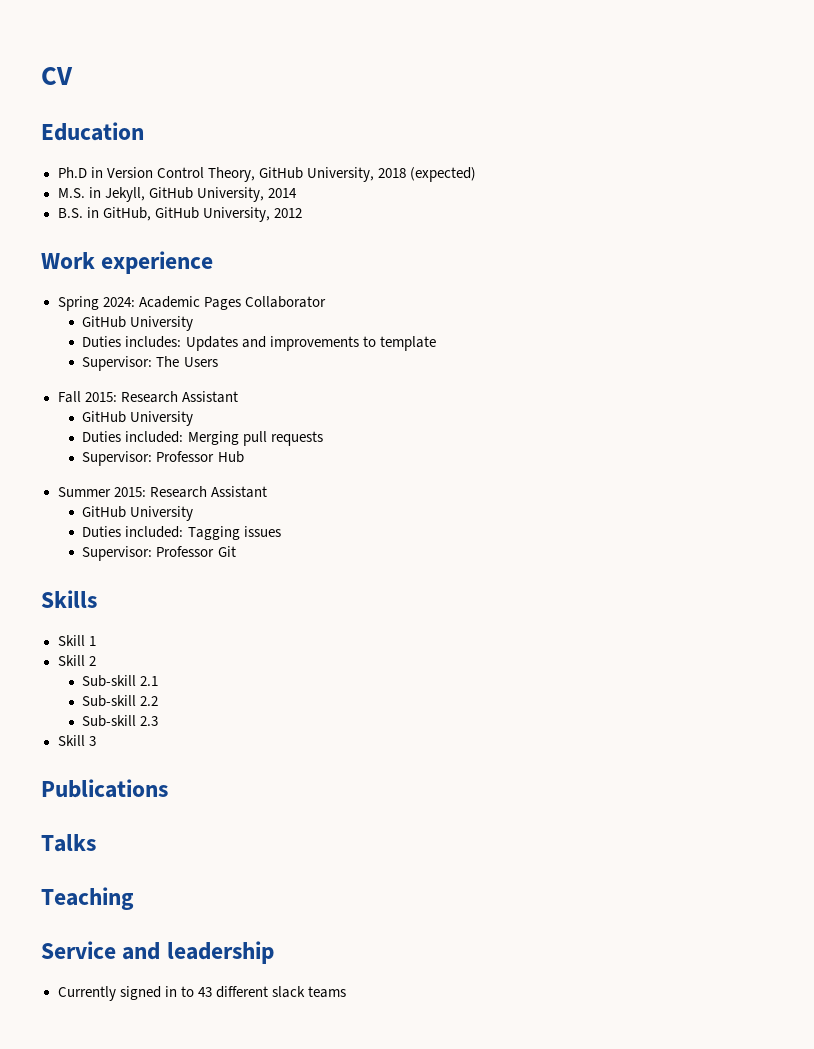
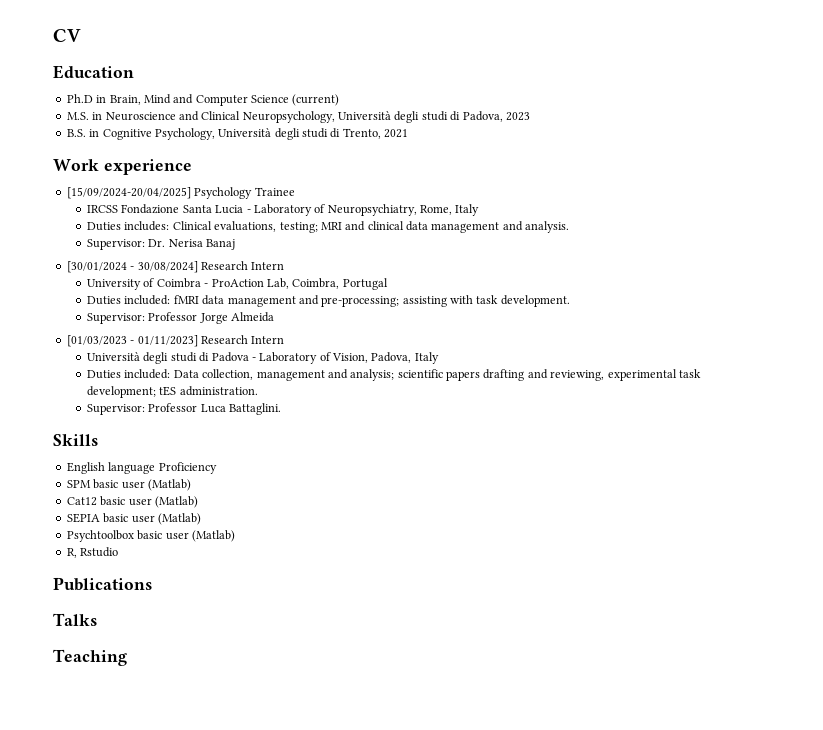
[106,167,476,182] [57,187,297,202] [57,207,302,222] [41,251,214,274] [57,296,326,311] [82,316,194,331] [82,336,436,351] [82,356,218,371] [57,391,238,403] [82,411,194,426] [82,431,323,446] [82,451,244,466] [57,486,267,498] [82,506,194,521] [82,526,281,540] [82,546,236,561] Version Control Theory, GitHub University, 2018 (expected) // M.S. in Jekyll, GitHub University, 2014 // B.S. in GitHub, GitHub University, 2012 // Work experience // Spring 2024: Academic Pages Collaborator // GitHub University // Duties includes: Updates and improvements to template // Supervisor: The Users // Fall 2015: Research Assistant // GitHub University // Duties included: Merging pull requests // Supervisor: Professor Hub // Summer 2015: Research Assistant // GitHub University // Duties included: Tagging issues // Supervisor: Professor Git -> [109,94,340,106] [66,111,530,123] [66,128,409,140] [53,159,192,175] [66,187,295,199] [87,204,480,216] [87,221,570,233] [87,239,236,250] [66,261,285,273] [87,278,388,290] [87,295,570,307] [87,312,275,324] [66,335,285,347] [87,352,439,364] [87,369,701,381] [87,386,258,398] [87,403,282,415] Brain, Mind and Computer Science (current) // M.S. in Neuroscience and Clinical Neuropsychology, Università degli studi di Padova, 2023 // B.S. in Cognitive Psychology, Università degli studi di Trento, 2021 // Work experience // [15/09/2024-20/04/2025] Psychology Trainee // IRCSS Fondazione Santa Lucia - Laboratory of Neuropsychiatry, Rome, Italy // Duties includes: Clinical evaluations, testing; MRI and clinical data management and analysis. // Supervisor: Dr. Nerisa Banaj // [30/01/2024 - 30/08/2024] Research Intern // University of Coimbra - ProAction Lab, Coimbra, Portugal // Duties included: fMRI data management and pre-processing; assisting with task development. // Supervisor: Professor Jorge Almeida // [01/03/2023 - 01/11/2023] Research Intern // Università degli studi di Padova - Laboratory of Vision, Padova, Italy // Duties included: Data collection, management and analysis; scientific papers drafting and reviewing, experimental task development; tES administration. // Supervisor: Professor Luca Battaglini.
[57,635,96,646] [57,655,96,666] [82,675,159,687] [82,695,159,707] [82,715,159,727] [57,735,96,746] [41,779,168,798] [41,834,96,852] [41,887,134,910] [41,941,274,964] [57,986,346,1001] Skill 1 // Skill 2 // Sub-skill 2.1 // Sub-skill 2.2 // Sub-skill 2.3 // Skill 3 // Publications // Talks // Teaching // Service and leadership // Currently signed in to 43 different slack teams -> [66,462,217,474] [66,479,191,491] [66,496,198,508] [66,513,201,525] [66,530,235,542] [66,547,119,558] [53,577,152,591] [53,613,97,626] [53,649,127,666] English language Proficiency // SPM basic user (Matlab) // Cat12 basic user (Matlab) // SEPIA basic user (Matlab) // Psychtoolbox basic user (Matlab) // R, Rstudio // Publications // Talks // Teaching

